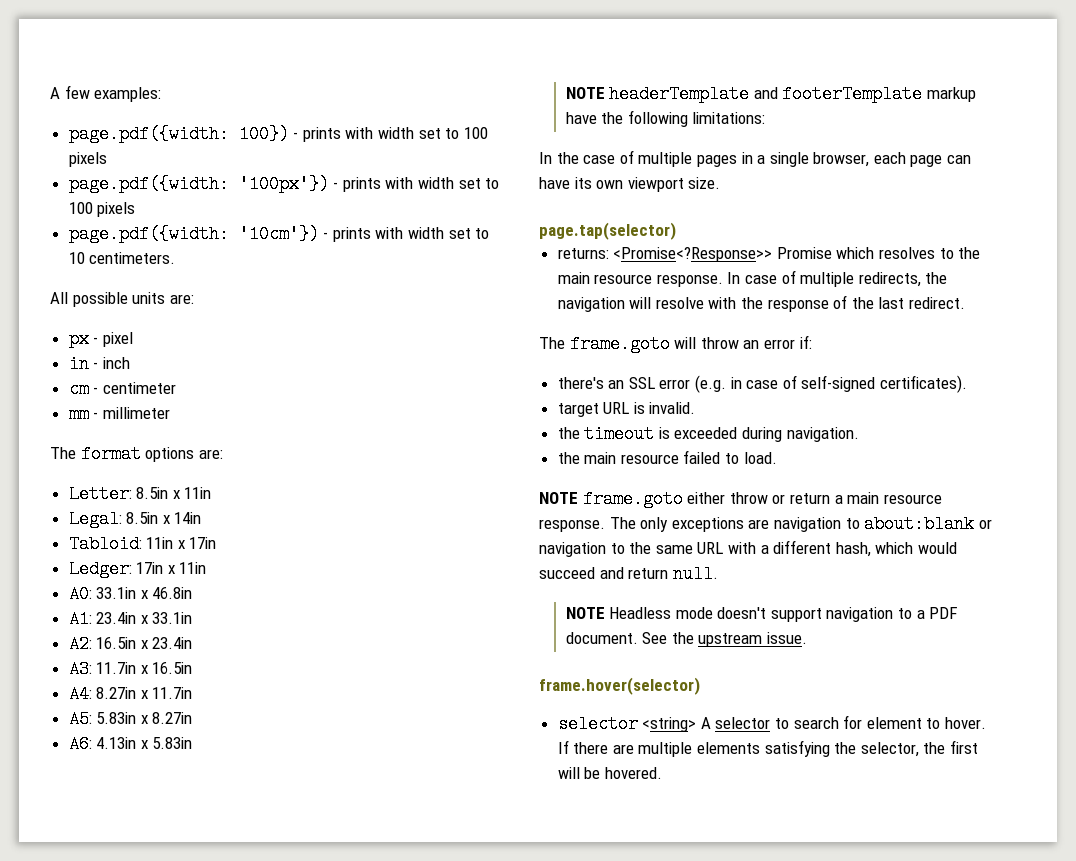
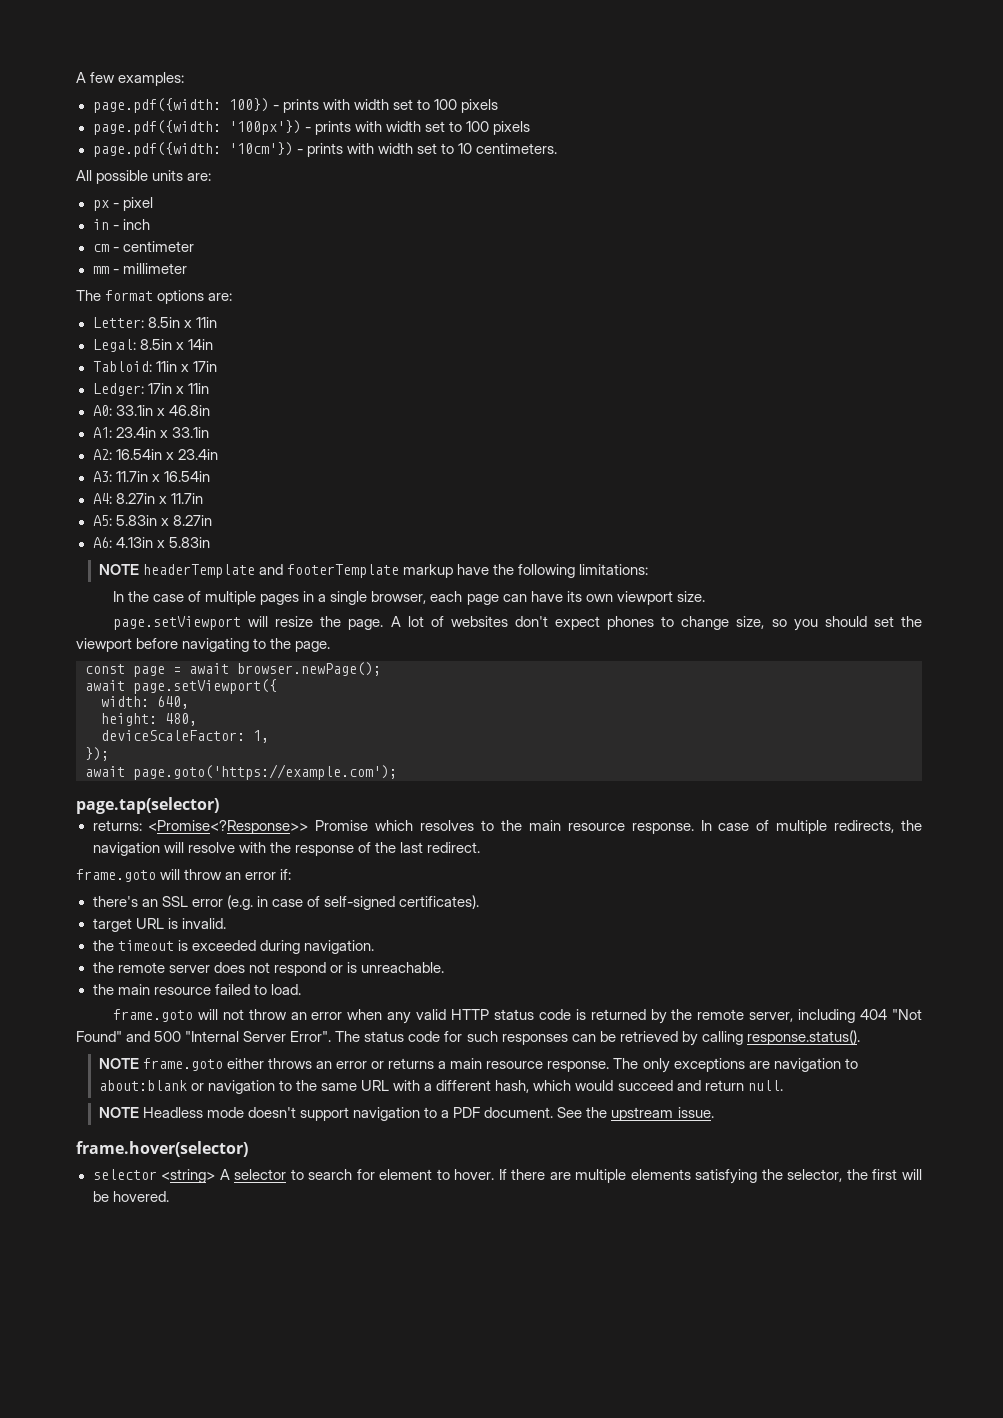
[96,637,137,649] 16.5in -> [115,449,162,460] 16.54in
[152,662,193,674] 16.5in -> [163,471,210,482] 16.54in
(721, 183) none -> [112,616,922,631] [76,638,331,652] [85,662,381,677] [85,679,277,694] [101,696,189,709] [101,713,197,726] [101,730,269,743] [85,747,109,761] [85,764,397,780] // page.setViewport will resize the page. A lot of websites don't expect phones to change size, so you should set the viewport before navigating to the page. // const page = await browser.newPage(); // await page.setViewport({ // width: 640, // height: 480, // deviceScaleFactor: 1, // }); // await page.goto('https://example.com');
[539,337,565,349] The -> (480, 847) none
(859, 434) none -> [92,962,444,976] // the remote server does not respond or is unreachable.
[539,490,830,508] NOTE frame.goto either throw or return -> [112,1009,922,1024] [76,1030,860,1046] [98,1058,435,1071] frame.goto will not throw an error when any valid HTTP status code is returned by the remote server, including 404 "Not Found" and 500 "Internal Server Error". The status code for such responses can be retrieved by calling response.status(). // NOTE frame.goto either throws an error or returns

